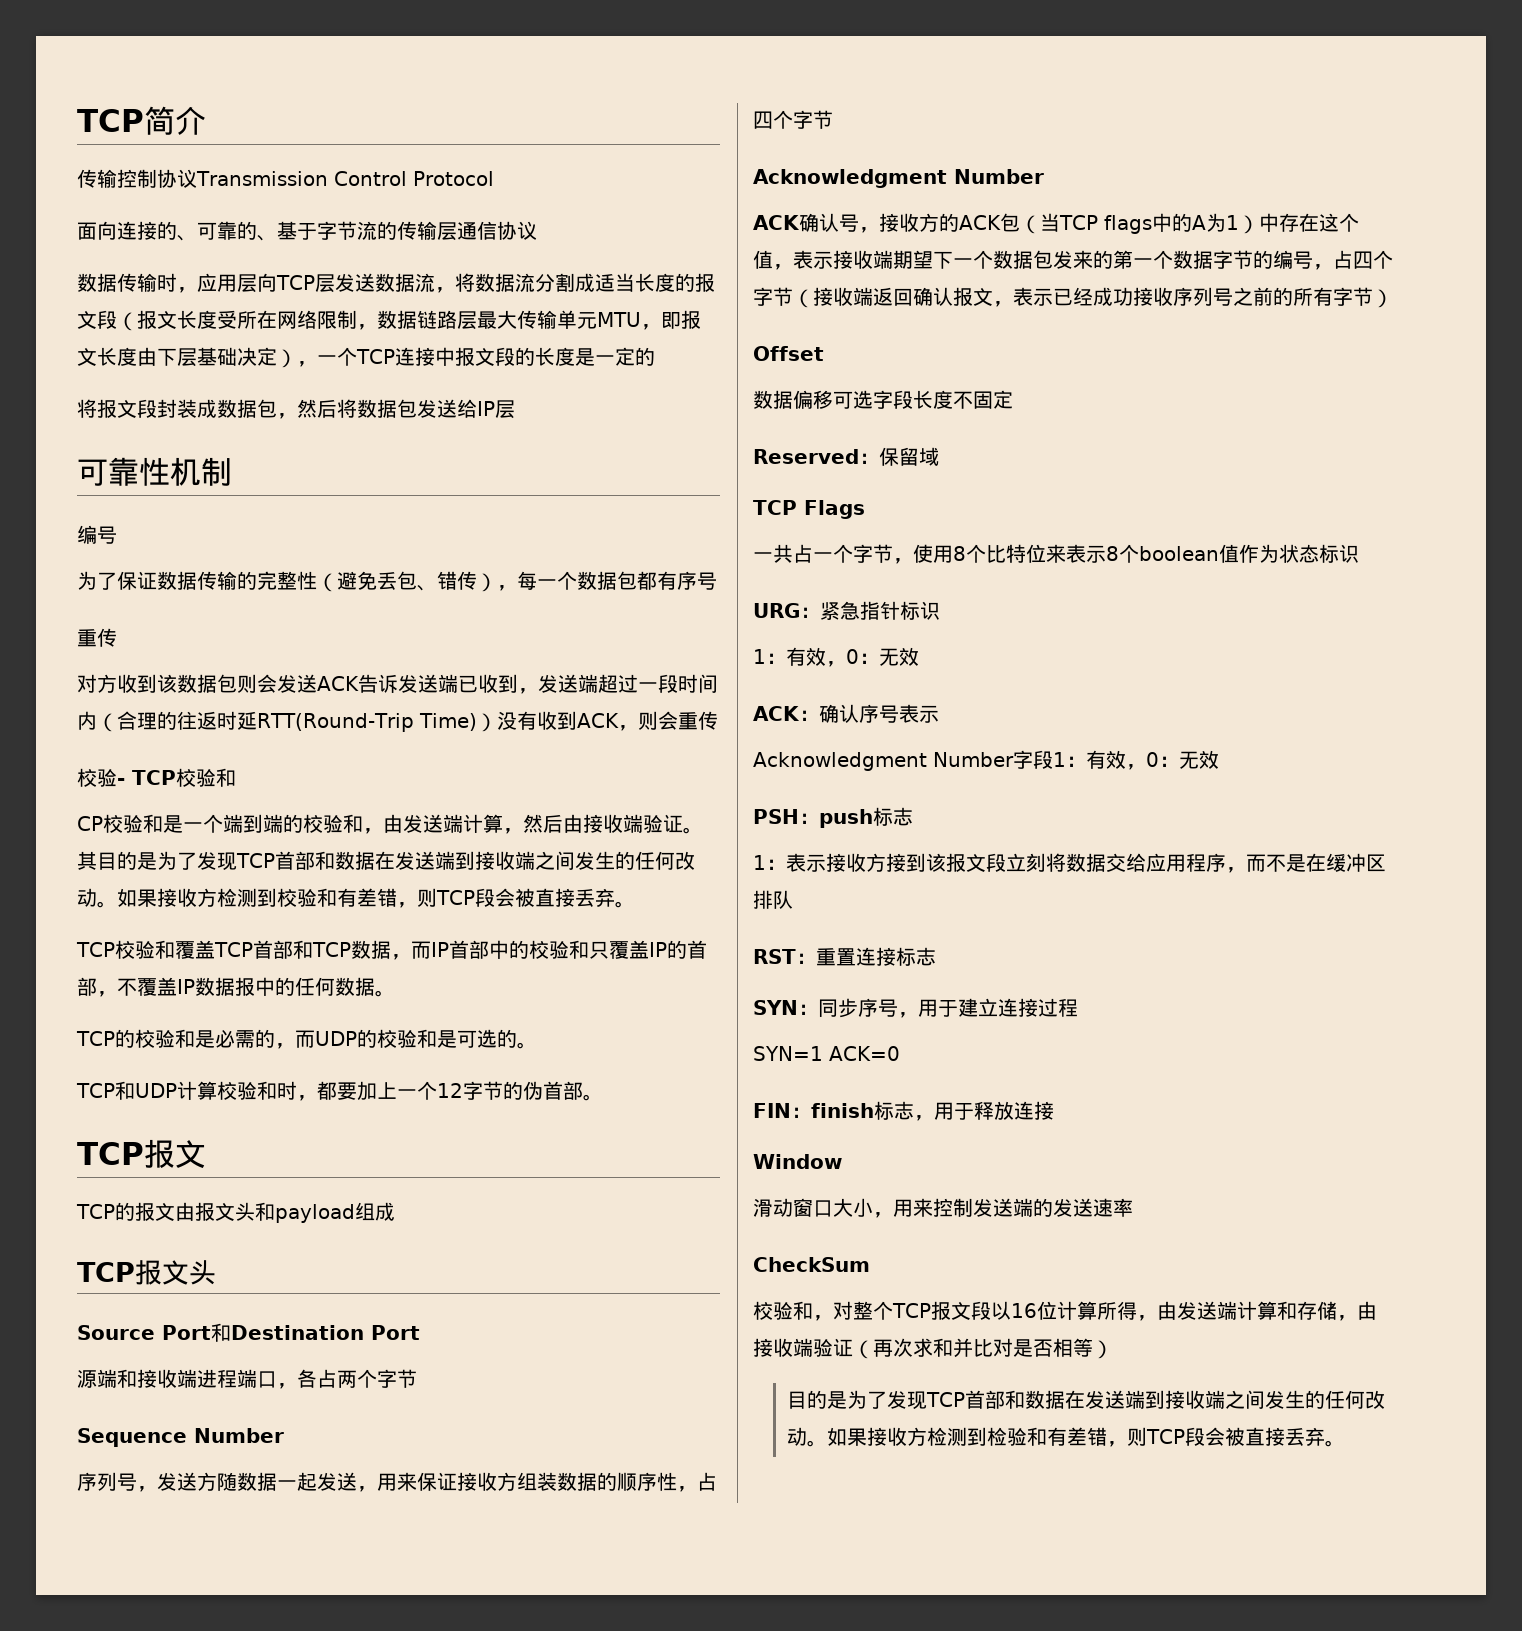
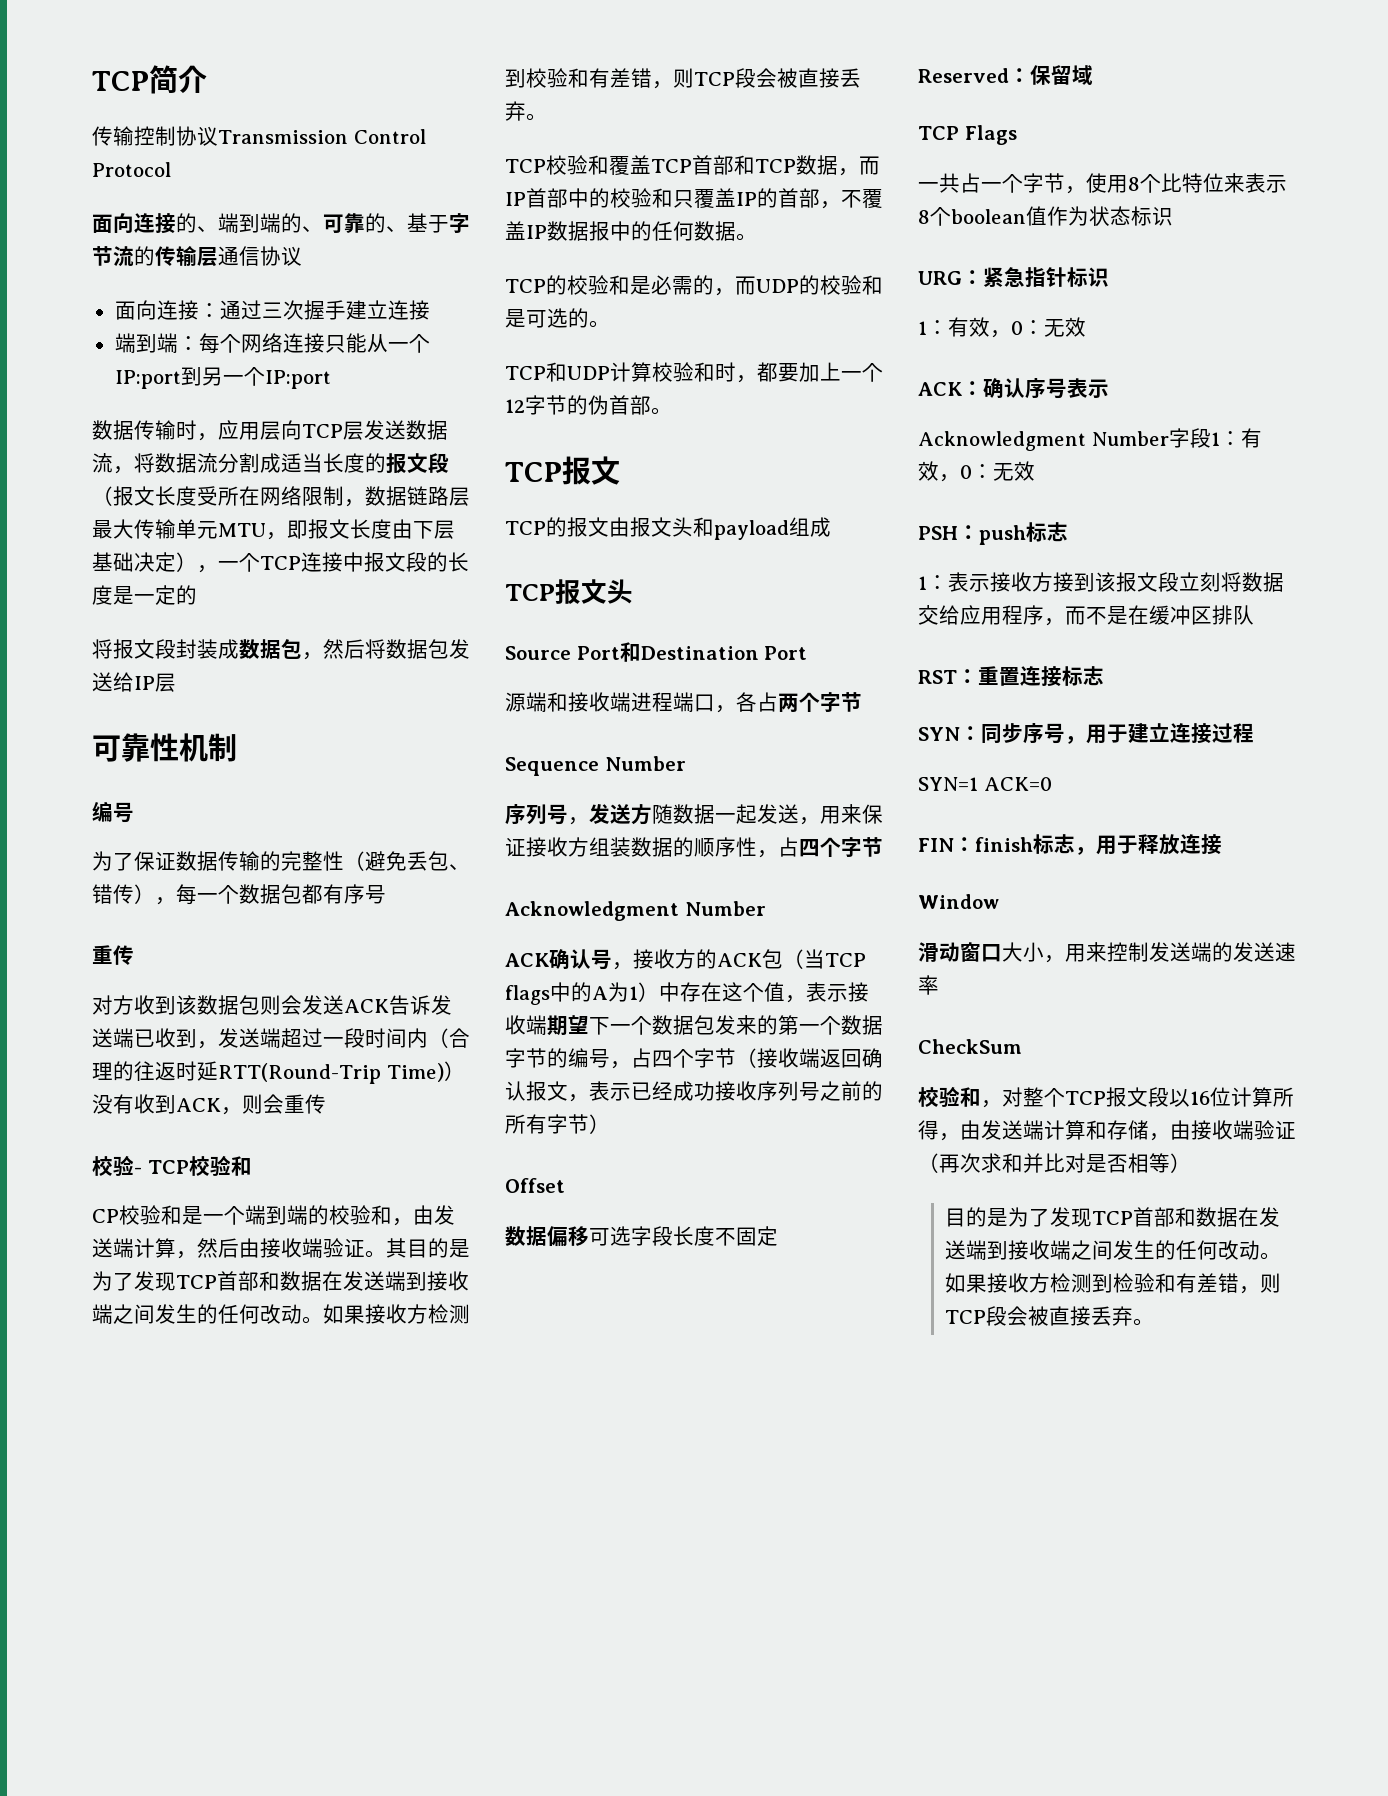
(197, 238) none -> [218,213,323,233] 端到端的、
(537, 230) none -> [114,300,430,320] [114,333,430,354] [114,367,331,389] // 面向连接：通过三次握手建立连接 // 端到端：每个网络连接只能从一个IP:port到另一个IP:port

